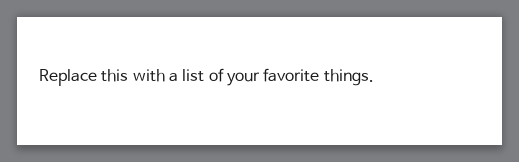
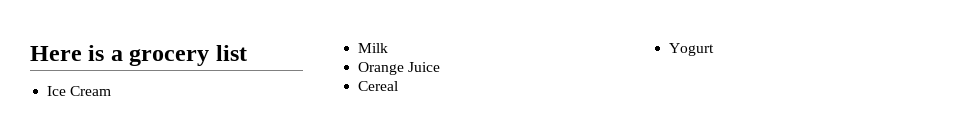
[39,68,374,86] Replace this with a list of your favorite things. -> [30,45,247,66] [47,86,112,96] [358,43,389,53] [358,62,441,75] [358,81,399,91] [669,43,715,56] Here is a grocery list // Ice Cream // Milk // Orange Juice // Cereal // Yogurt

